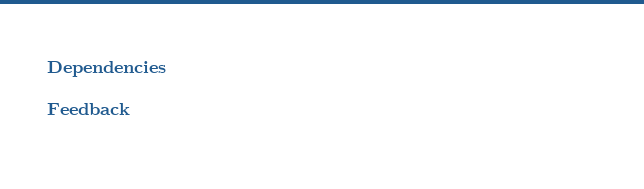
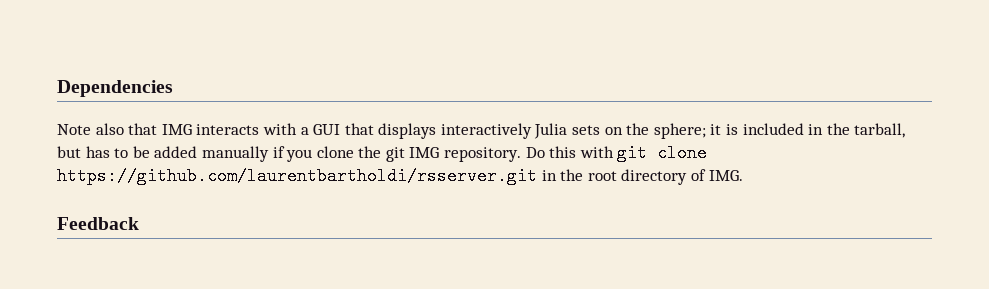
(166, 69) none -> [57,123,906,139] [57,144,708,162] [57,167,743,185] // Note also that IMG interacts with a GUI that displays interactively Julia sets on the sphere; it is included in the tarball, but has to be added manually if you clone the git IMG repository. Do this with git clone https://github.com/laurentbartholdi/rsserver.git in the root directory of IMG.

